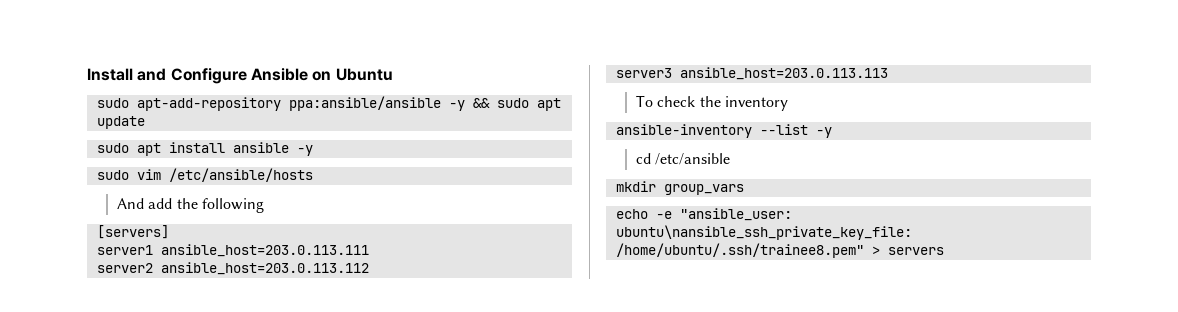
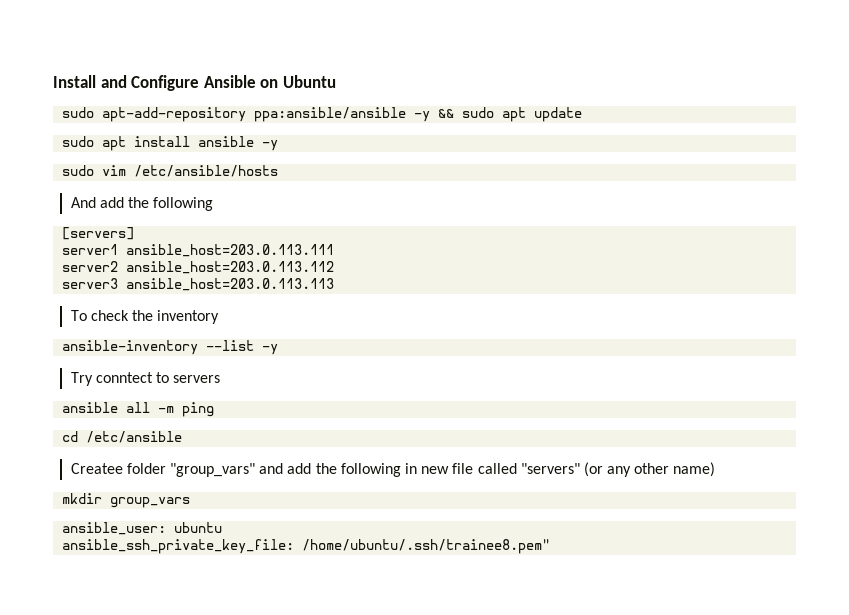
[636,153,731,165] [615,181,744,195] [615,208,792,221] [615,225,912,240] [615,243,944,258] cd /etc/ansible // mkdir group_vars // echo -e "ansible_user: ubuntu\nansible_ssh_private_key_file: /home/ubuntu/.ssh/trainee8.pem" > servers -> [70,372,221,386] [62,402,215,417] [62,431,183,443] [70,462,716,477] [62,493,191,508] [62,522,223,535] [62,539,551,554] Try conntect to servers // ansible all -m ping // cd /etc/ansible // Createe folder "group_vars" and add the following in new file called "servers" (or any other name) // mkdir group_vars // ansible_user: ubuntu // ansible_ssh_private_key_file: /home/ubuntu/.ssh/trainee8.pem"

